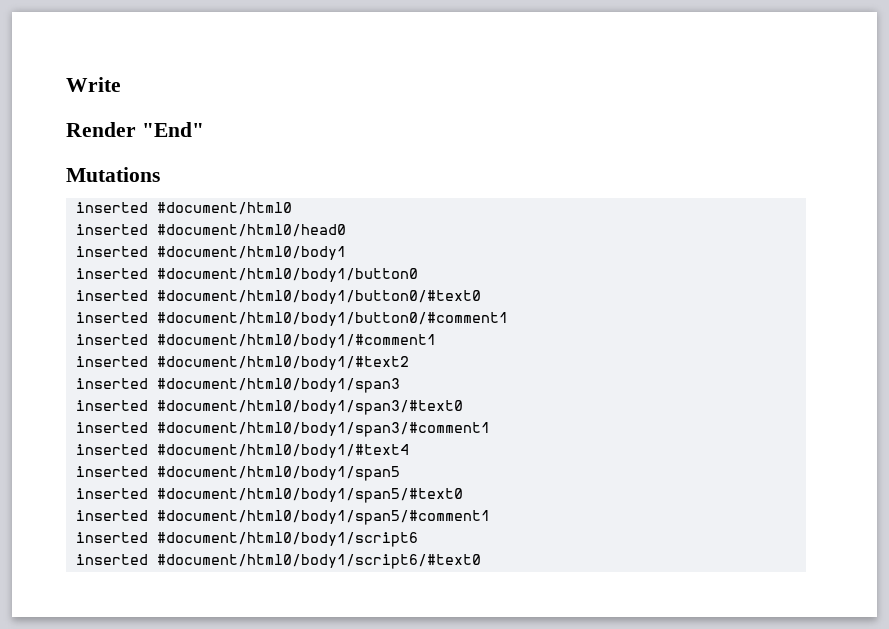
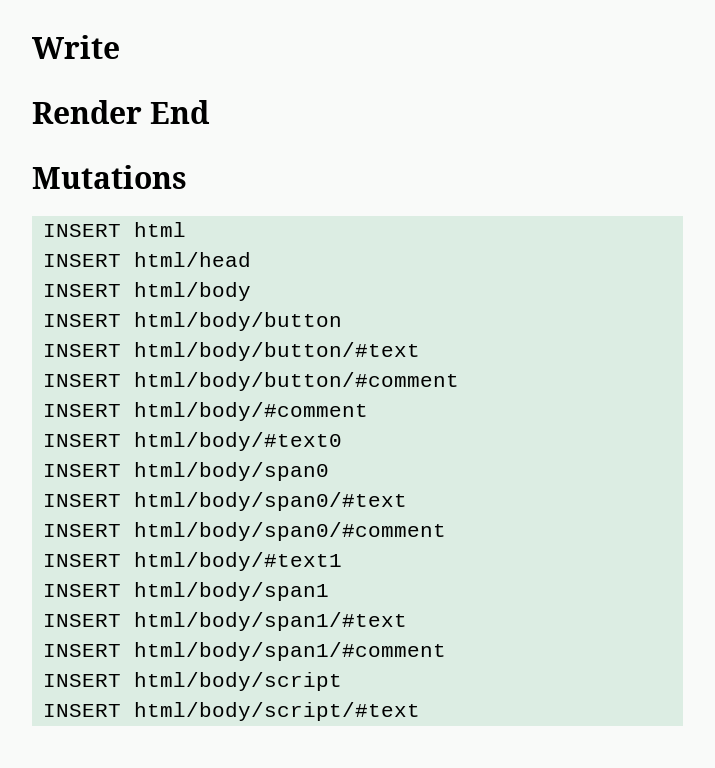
[141,122,204,137] "End" -> [150,100,211,124] End
[76,202,293,215] [76,224,347,237] [76,246,347,260] [76,268,419,282] [76,290,482,304] [76,312,509,326] [76,334,437,348] [76,356,410,370] [76,378,401,393] [76,400,464,415] [76,422,491,437] [76,444,410,458] [76,466,401,481] [76,488,464,503] [76,510,491,525] [76,532,419,547] [76,554,482,569] inserted #document/html0 // inserted #document/html0/head0 // inserted #document/html0/body1 // inserted #document/html0/body1/button0 // inserted #document/html0/body1/button0/#text0 // inserted #document/html0/body1/button0/#comment1 // inserted #document/html0/body1/#comment1 // inserted #document/html0/body1/#text2 // inserted #document/html0/body1/span3 // inserted #document/html0/body1/span3/#text0 // inserted #document/html0/body1/span3/#comment1 // inserted #document/html0/body1/#text4 // inserted #document/html0/body1/span5 // inserted #document/html0/body1/span5/#text0 // inserted #document/html0/body1/span5/#comment1 // inserted #document/html0/body1/script6 // inserted #document/html0/body1/script6/#text0 -> [43,222,187,237] [43,252,252,267] [43,282,252,301] [43,312,343,331] [43,342,421,361] [43,372,460,391] [43,402,369,421] [43,432,343,451] [43,462,330,481] [43,492,408,511] [43,522,447,541] [43,552,343,571] [43,582,330,601] [43,612,408,631] [43,642,447,661] [43,672,343,691] [43,702,421,721] INSERT html // INSERT html/head // INSERT html/body // INSERT html/body/button // INSERT html/body/button/#text // INSERT html/body/button/#comment // INSERT html/body/#comment // INSERT html/body/#text0 // INSERT html/body/span0 // INSERT html/body/span0/#text // INSERT html/body/span0/#comment // INSERT html/body/#text1 // INSERT html/body/span1 // INSERT html/body/span1/#text // INSERT html/body/span1/#comment // INSERT html/body/script // INSERT html/body/script/#text

